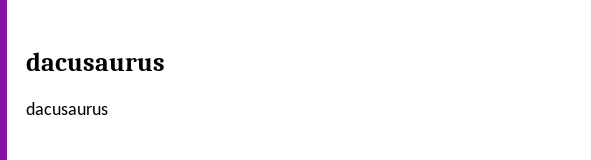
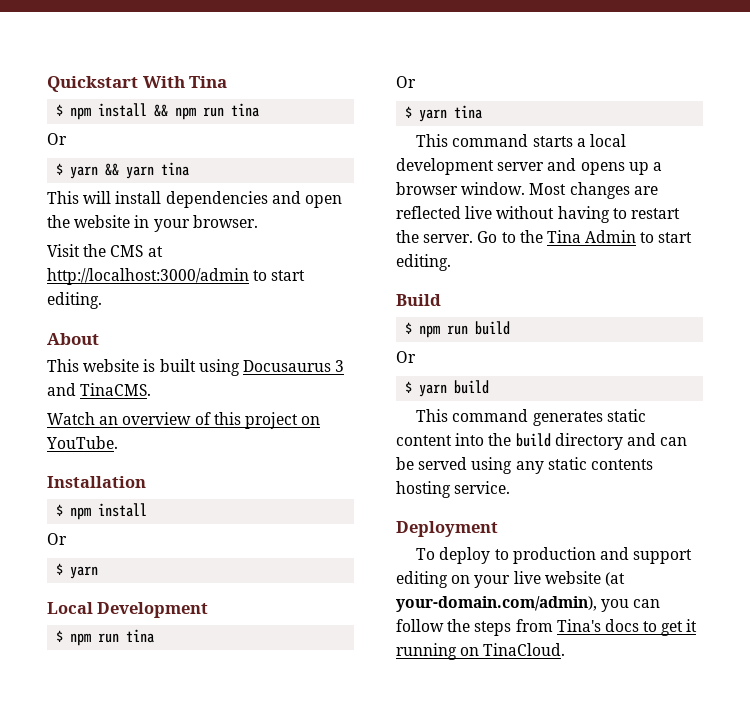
[26,52,165,71] [26,102,108,115] dacusaurus // dacusaurus -> [47,76,228,92] [56,103,260,120] [47,133,67,145] [56,162,190,179] [47,191,342,208] [47,215,258,232] [47,244,163,257] [47,268,306,285] [47,292,102,309] [47,333,99,345] [47,359,345,376] [47,383,152,396] [47,412,321,429] [46,436,118,449] [47,476,146,488] [56,503,148,520] [47,533,67,545] [56,563,99,579] [47,602,209,618] [56,629,155,646] [396,76,416,88] [405,105,483,122] [416,134,626,147] [396,158,662,175] [396,182,658,199] [396,206,680,223] [396,230,693,243] [396,254,451,271] [396,294,441,306] [405,321,511,338] [396,351,416,363] [405,380,490,397] [416,409,646,426] [396,433,688,450] [396,457,653,474] [396,481,511,498] [396,521,498,537] [416,547,693,564] [396,571,625,588] [396,596,661,612] [396,619,698,636] [396,643,566,660] Quickstart With Tina // $ npm install && npm run tina // Or // $ yarn && yarn tina // This will install dependencies and open the website in your browser. // Visit the CMS at http://localhost:3000/admin to start editing. // About // This website is built using Docusaurus 3 and TinaCMS. // Watch an overview of this project on YouTube. // Installation // $ npm install // Or // $ yarn // Local Development // $ npm run tina // Or // $ yarn tina // This command starts a local development server and opens up a browser window. Most changes are reflected live without having to restart the server. Go to the Tina Admin to start editing. // Build // $ npm run build // Or // $ yarn build // This command generates static content into the build directory and can be served using any static contents hosting service. // Deployment // To deploy to production and support editing on your live website (at your-domain.com/admin), you can follow the steps from Tina's docs to get it running on TinaCloud.

